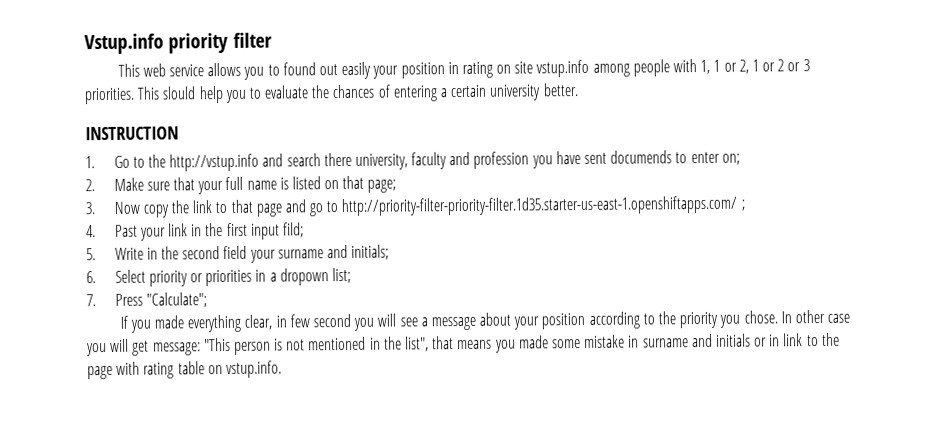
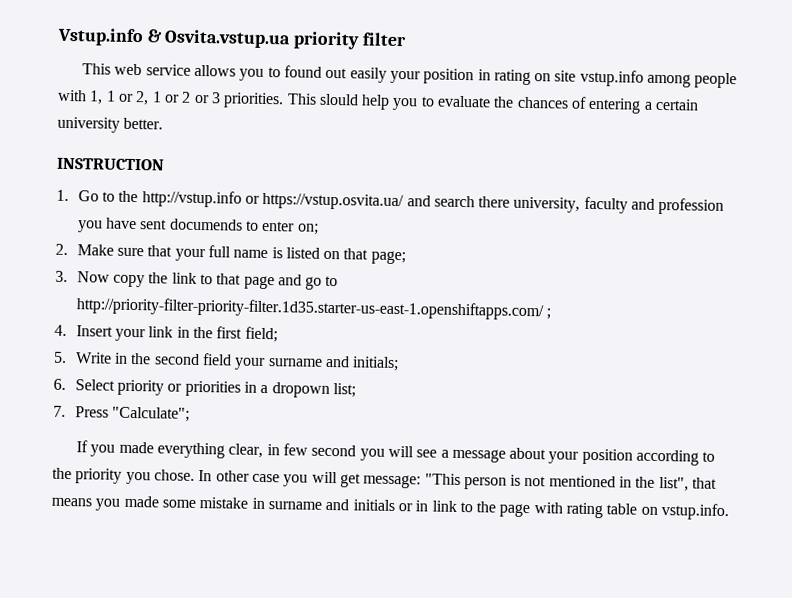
(164, 44) none -> [146,29,292,49] & Osvita.vstup.ua
(260, 162) none -> [244,192,405,211] or https://vstup.osvita.ua/
[114,224,138,237] Past -> [75,325,113,337] Insert
[250,222,304,240] input fild; -> [244,326,278,343] field;

